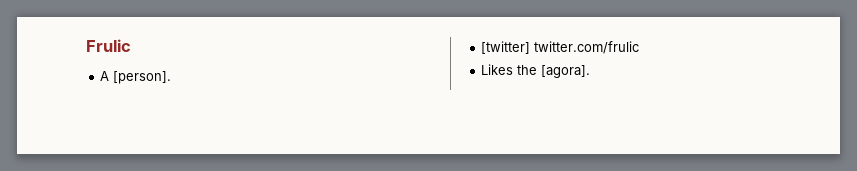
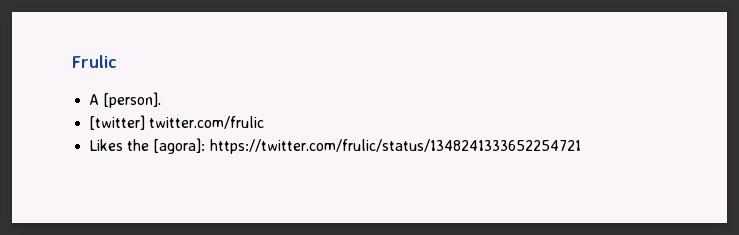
[541,65,591,78] [agora]. -> [153,138,581,154] [agora]: https://twitter.com/frulic/status/1348241333652254721

